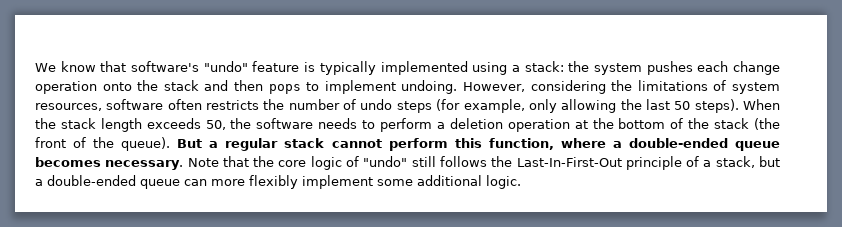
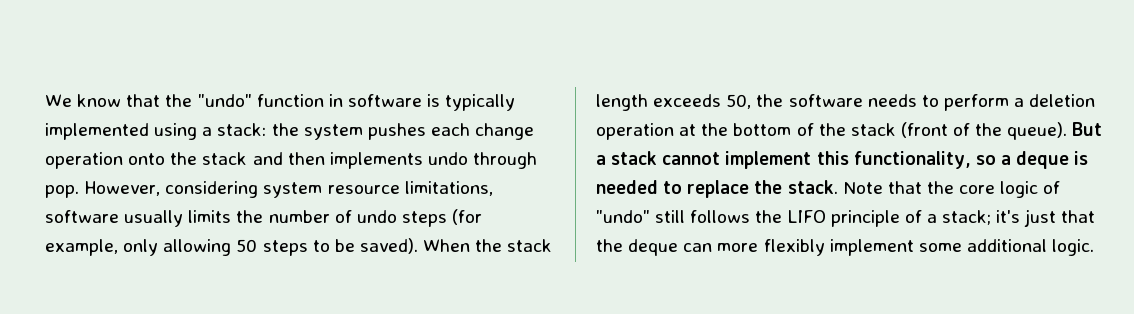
[131,61,300,72] software's "undo" feature -> [165,94,422,107] the "undo" function in software
[268,80,781,94] [35,99,260,111] pops to implement undoing. However, considering the limitations of system resources, software often restricts -> [329,152,538,169] [45,181,493,198] [45,210,232,227] implements undo through pop. However, considering system resource limitations, software usually limits
[620,99,739,113] the last 50 steps). -> [236,238,418,256] 50 steps to be saved).
[754,118,781,130] [35,137,66,148] (the front -> [900,122,948,138] (front
[225,138,279,151] regular -> (606, 160) none
[388,138,781,151] [35,157,184,170] perform this function, where a double-ended queue becomes necessary. -> [725,151,1089,169] [596,180,838,198] implement this functionality, so a deque is needed to replace the stack.
[516,157,622,167] Last-In-First-Out -> [787,210,826,223] LIFO
[715,156,780,168] [35,175,180,189] stack, but a double-ended queue -> [942,209,1096,227] [596,239,679,256] stack; it's just that the deque

